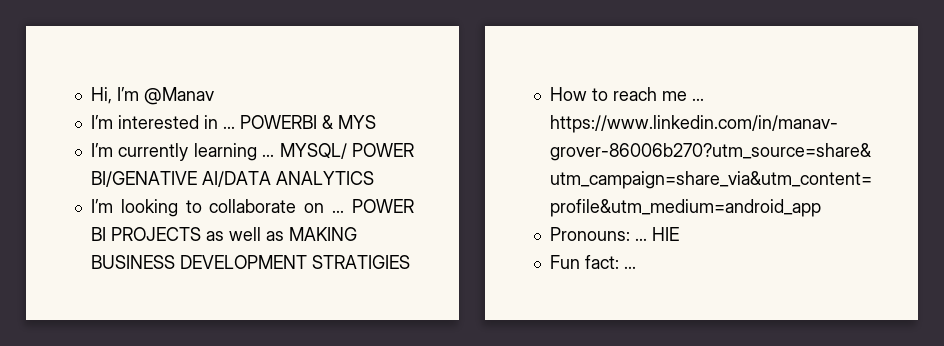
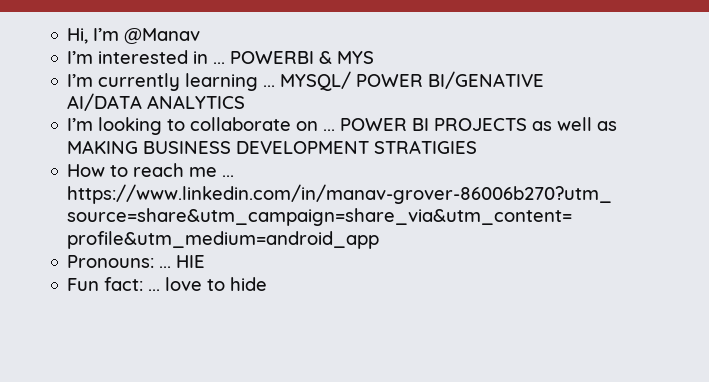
(636, 267) none -> [165,277,268,291] love to hide

